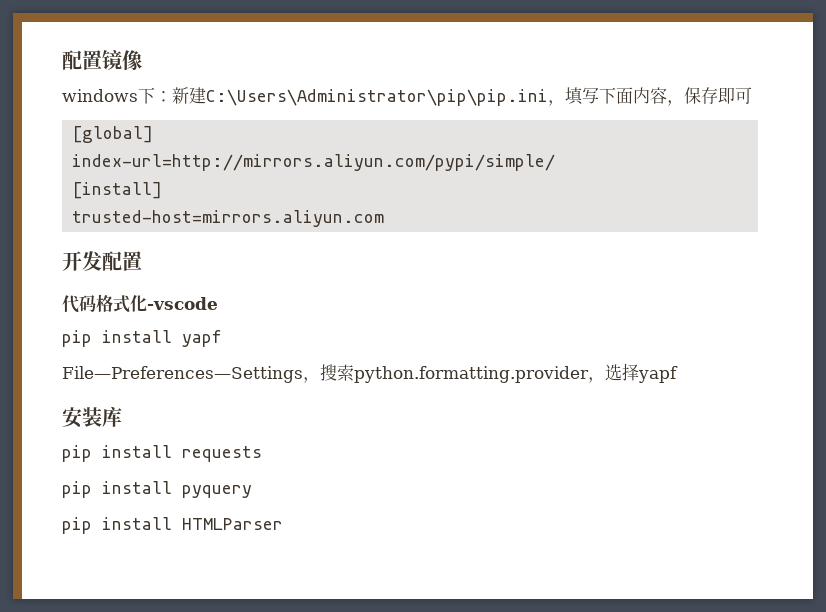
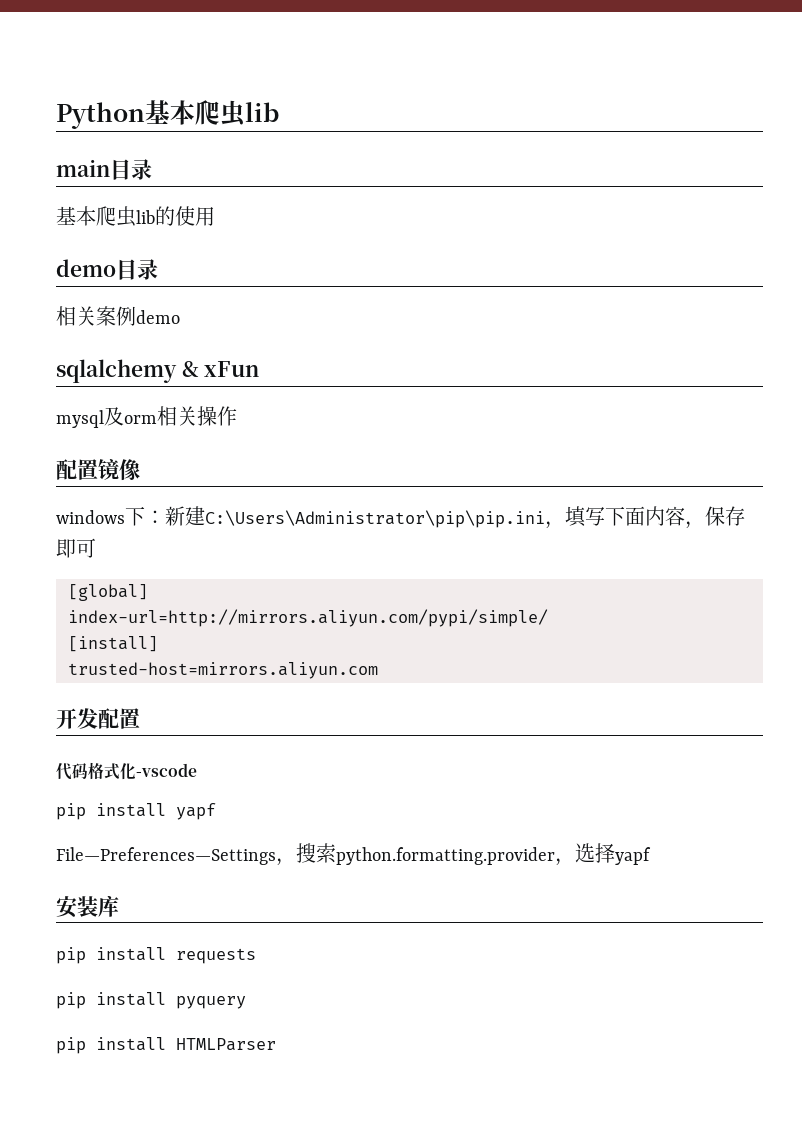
(62, 60) none -> [56,100,279,129] [56,159,152,180] [56,206,215,227] [56,259,158,280] [56,306,180,326] [56,359,260,383] [56,406,237,428] Python基本爬虫lib // main目录 // 基本爬虫lib的使用 // demo目录 // 相关案例demo // sqlalchemy & xFun // mysql及orm相关操作 //

